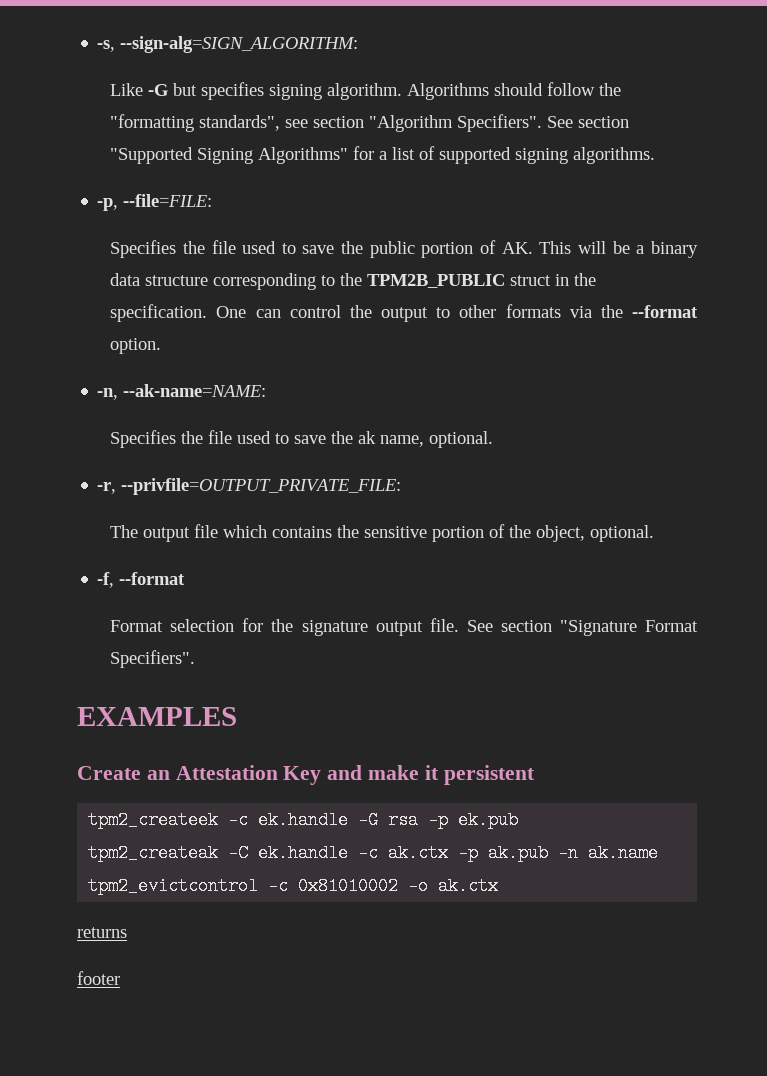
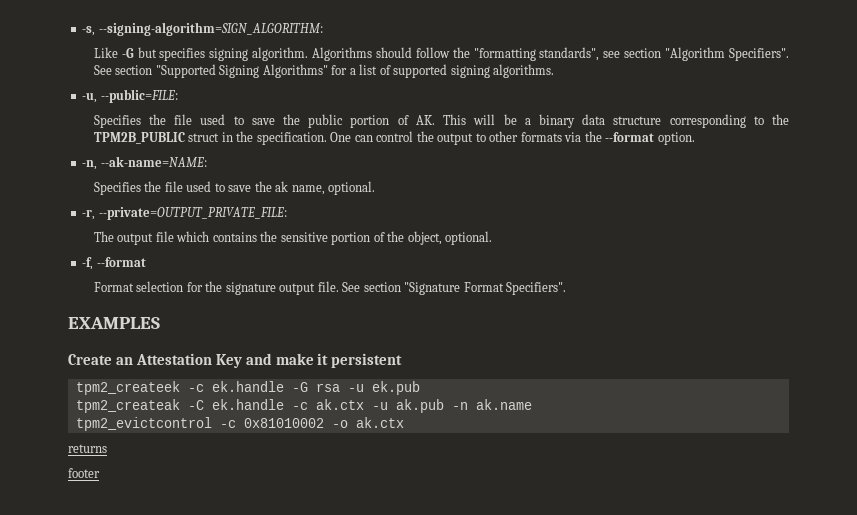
[120,36,359,53] --sign-alg=SIGN_ALGORITHM: -> [98,22,323,36] --signing-algorithm=SIGN_ALGORITHM:
[97,194,213,211] -p, --file=FILE: -> [82,89,178,103] -u, --public=FILE:
[121,478,402,495] --privfile=OUTPUT_PRIVATE_FILE: -> [98,207,287,220] --private=OUTPUT_PRIVATE_FILE:
[428,811,449,829] -p -> [347,384,364,392] -u
[458,844,479,862] -p -> [371,402,388,410] -u

